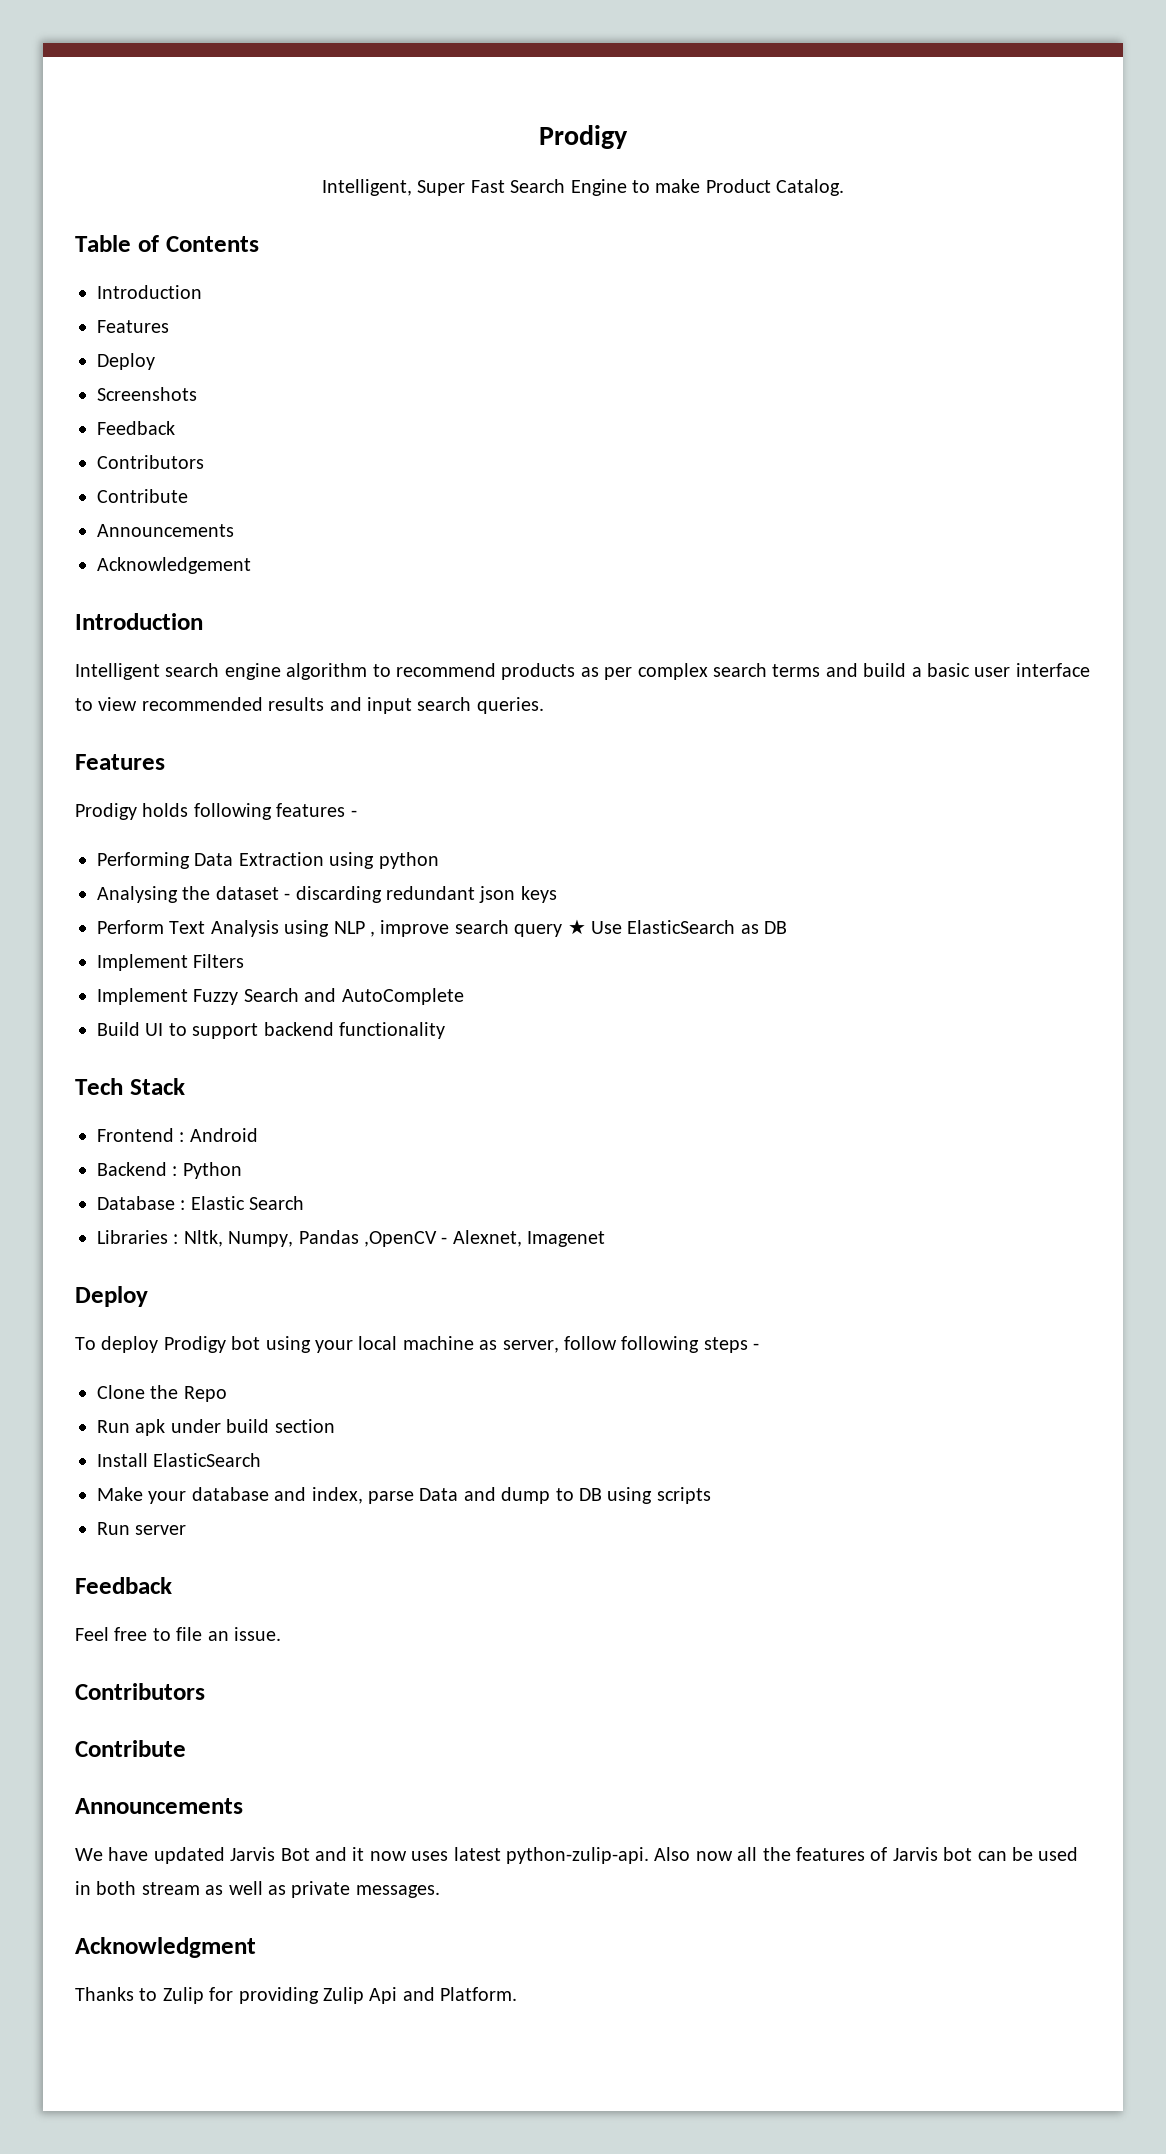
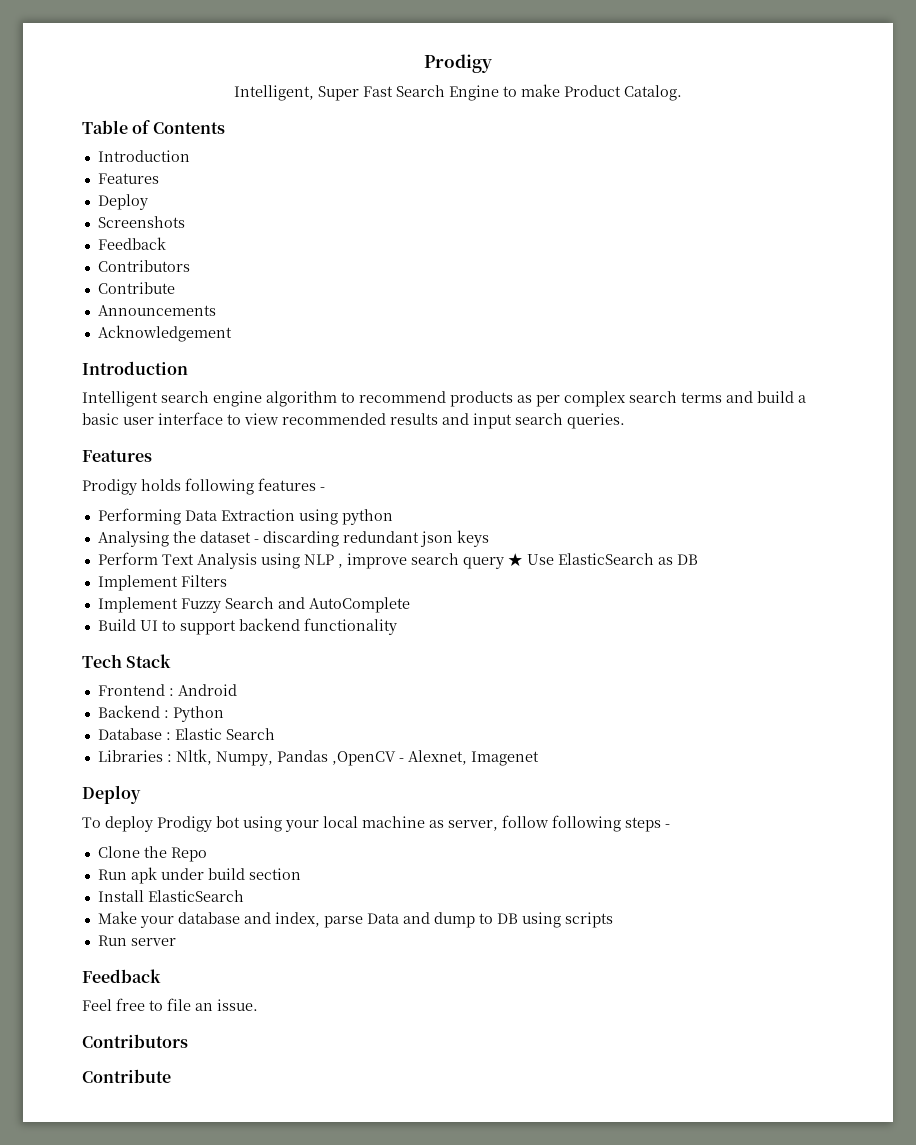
[75,1798,243,1814] [75,1847,1079,1864] [75,1881,440,1898] [75,1937,256,1958] [75,1987,518,2004] // Announcements // We have updated Jarvis Bot and it now uses latest python-zulip-api. Also now all the features of Jarvis bot can be used in both stream as well as private messages. // Acknowledgment // Thanks to Zulip for providing Zulip Api and Platform. -> (171, 1076) none

